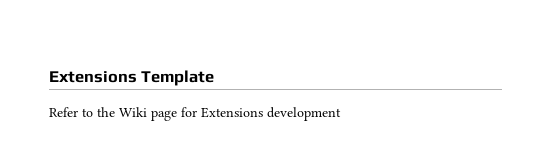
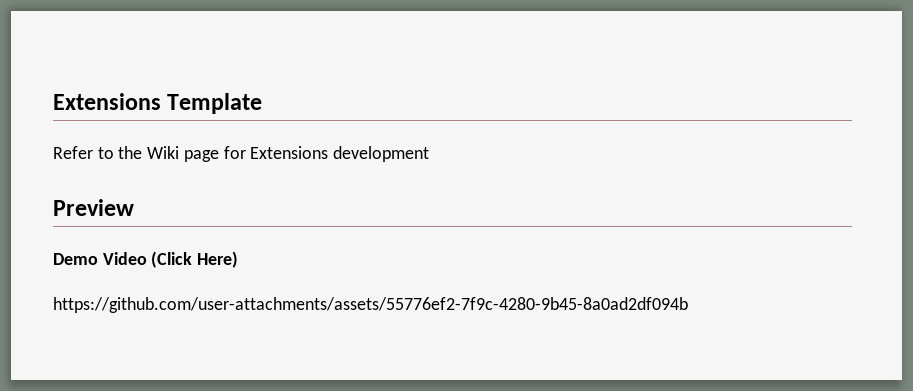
(341, 114) none -> [53,199,134,216] [53,251,239,268] [53,297,688,313] // Preview // Demo Video (Click Here) // https://github.com/user-attachments/assets/55776ef2-7f9c-4280-9b45-8a0ad2df094b

